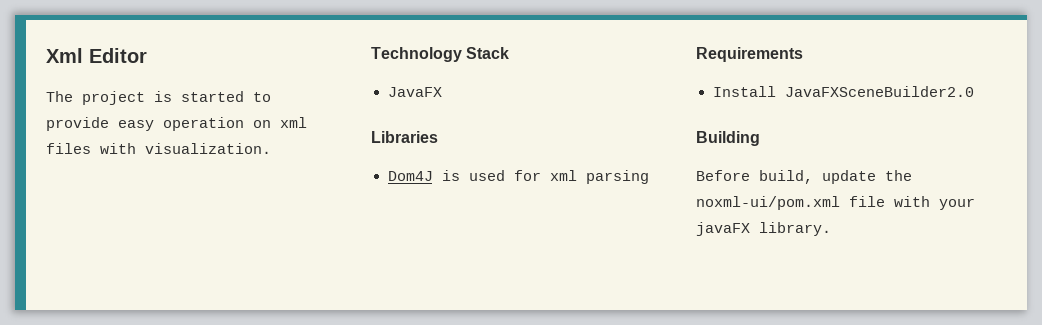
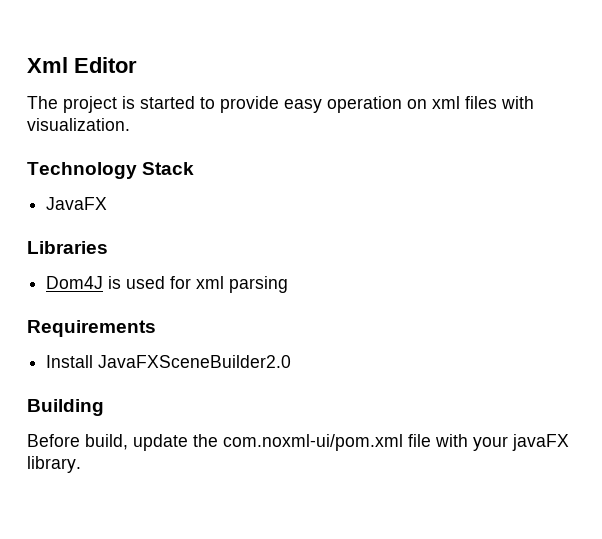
[696,196,840,210] noxml-ui/pom.xml -> [223,434,403,451] com.noxml-ui/pom.xml

